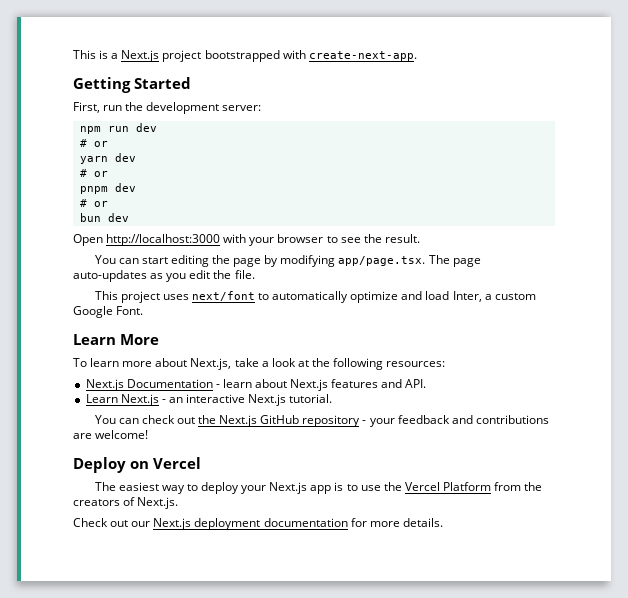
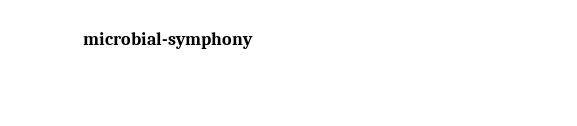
[73,50,417,62] [73,77,191,93] [73,102,262,114] [79,123,157,134] [79,139,108,147] [79,153,136,164] [79,169,108,177] [79,183,136,194] [79,199,108,207] [79,213,129,222] [73,234,420,246] [94,255,481,267] [73,270,255,282] [94,291,536,303] [73,306,144,318] [73,334,159,345] [73,358,446,370] [85,379,427,391] [85,394,333,406] [94,415,549,427] [73,430,149,439] [73,457,201,473] [94,482,543,494] [73,497,179,509] [73,518,443,530] This is a Next.js project bootstrapped with create-next-app. // Getting Started // First, run the development server: // npm run dev // # or // yarn dev // # or // pnpm dev // # or // bun dev // Open http://localhost:3000 with your browser to see the result. // You can start editing the page by modifying app/page.tsx. The page auto-updates as you edit the file. // This project uses next/font to automatically optimize and load Inter, a custom Google Font. // Learn More // To learn more about Next.js, take a look at the following resources: // Next.js Documentation - learn about Next.js features and API. // Learn Next.js - an interactive Next.js tutorial. // You can check out the Next.js GitHub repository - your feedback and contributions are welcome! // Deploy on Vercel // The easiest way to deploy your Next.js app is to use the Vercel Platform from the creators of Next.js. // Check out our Next.js deployment documentation for more details. -> [83,32,253,49] microbial-symphony

